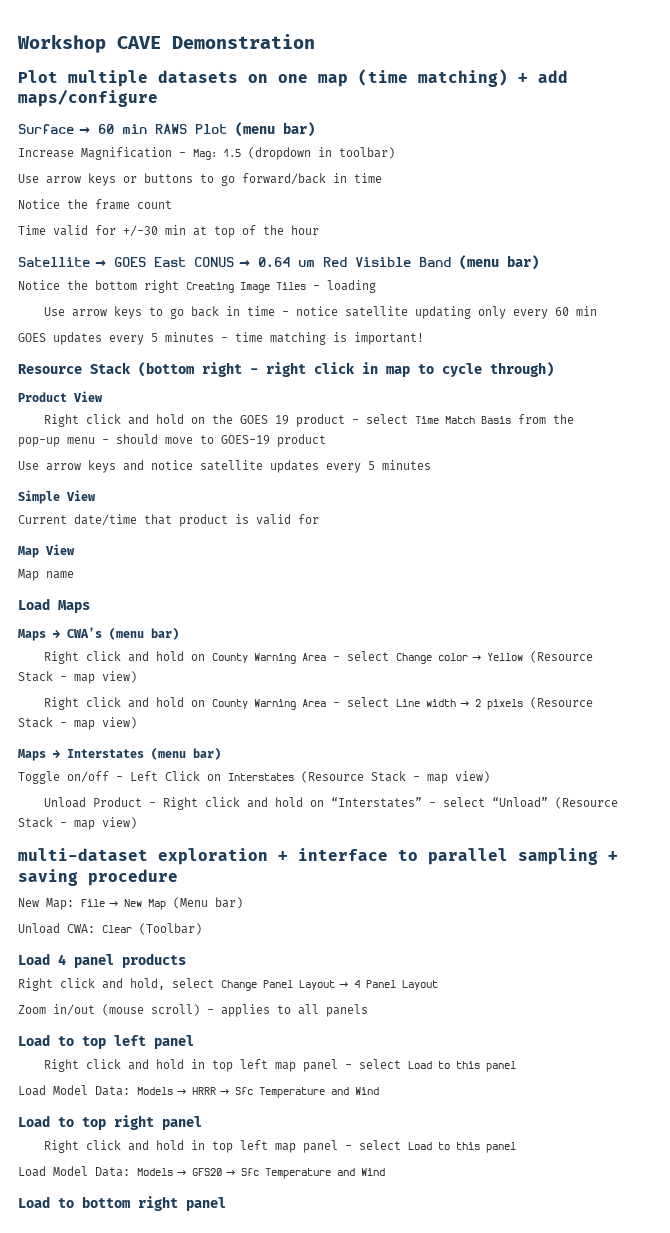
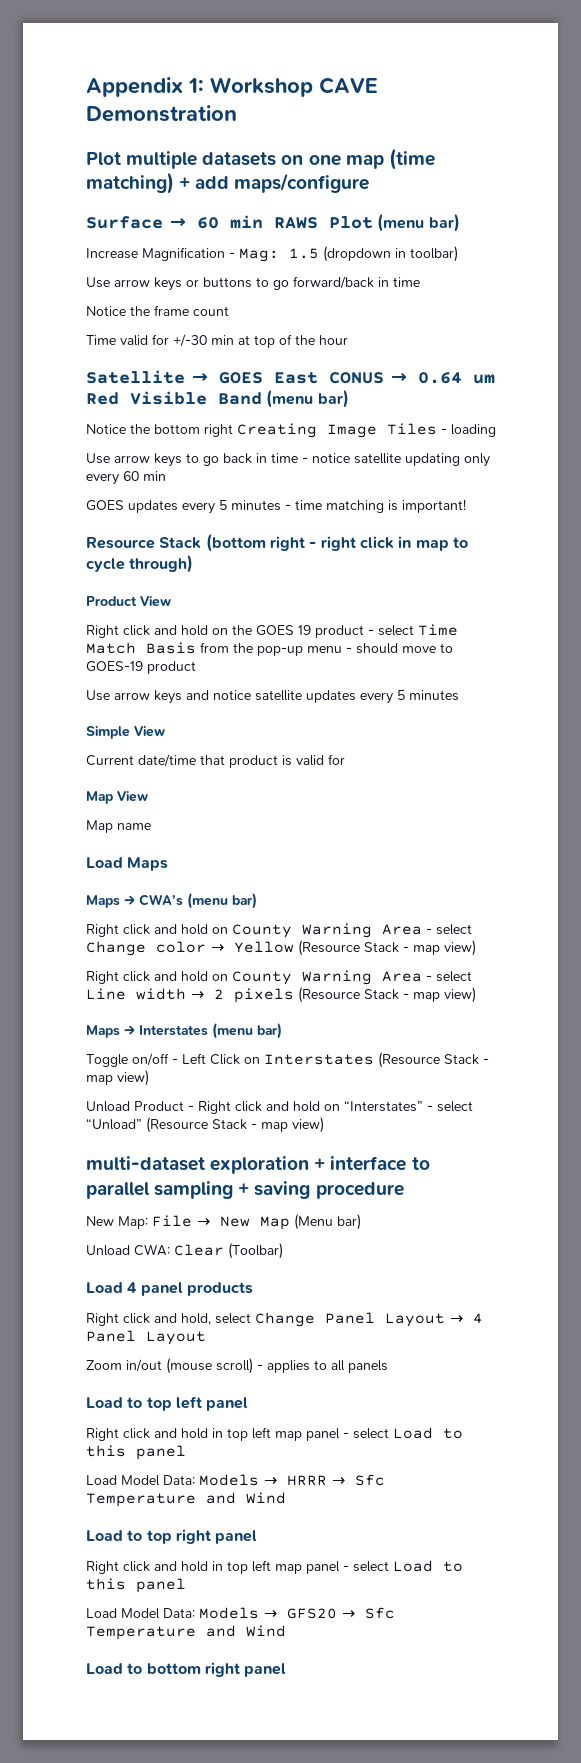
(17, 43) none -> [86,77,204,97] Appendix 1:

